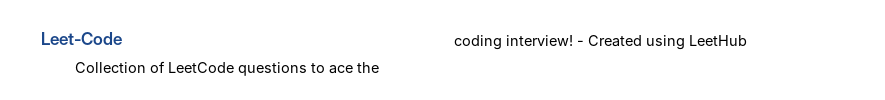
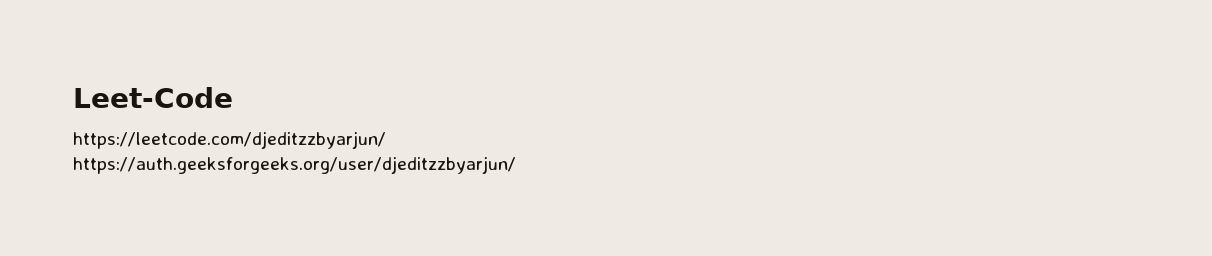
[75,61,380,76] [454,35,747,50] Collection of LeetCode questions to ace the coding interview! - Created using LeetHub -> [73,131,386,149] [73,156,516,174] https://leetcode.com/djeditzzbyarjun/ // https://auth.geeksforgeeks.org/user/djeditzzbyarjun/

